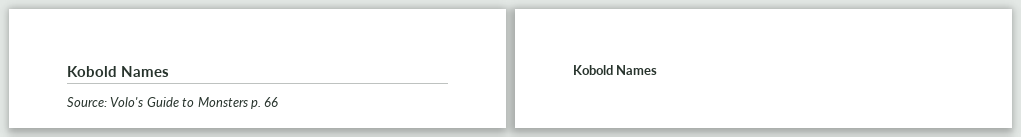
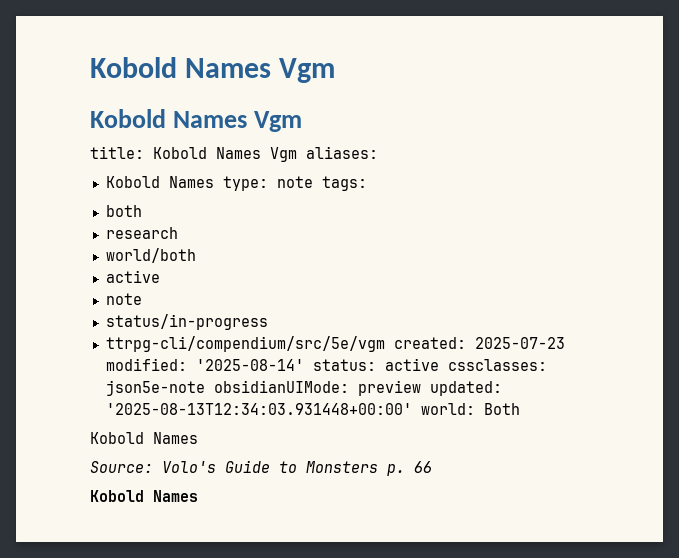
[67,66,169,77] Kobold Names -> [90,57,335,83] [90,109,302,132] [90,146,378,162] [105,176,367,191] [105,205,142,217] [105,227,178,239] [105,248,196,263] [105,270,160,283] [105,293,142,305] [105,314,268,330] [105,336,565,352] [105,358,547,371] [105,380,502,396] [105,403,520,415] [90,432,198,444] Kobold Names Vgm // Kobold Names Vgm // title: Kobold Names Vgm aliases: // Kobold Names type: note tags: // both // research // world/both // active // note // status/in-progress // ttrpg-cli/compendium/src/5e/vgm created: 2025-07-23 modified: '2025-08-14' status: active cssclasses: json5e-note obsidianUIMode: preview updated: '2025-08-13T12:34:03.931448+00:00' world: Both // Kobold Names

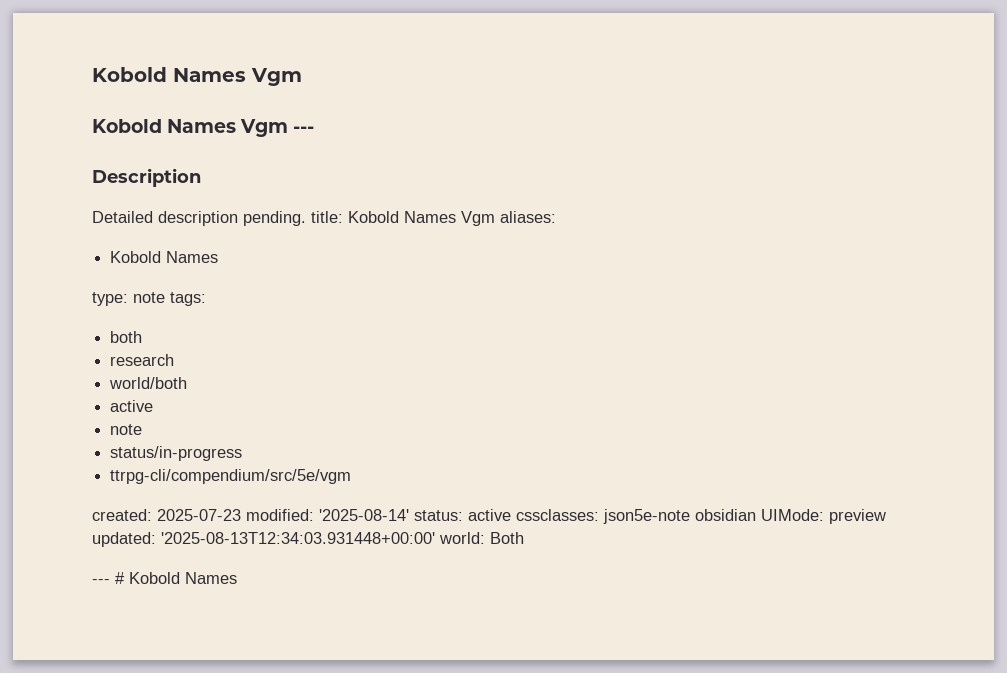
(302, 121) // -> [293,126,315,133] [92,168,201,187] [92,211,306,226] --- // Description // Detailed description pending.
(214, 182) none -> (219, 257) //
(385, 344) none -> (352, 476) //
[213,380,349,393] obsidianUIMode: -> [695,509,824,521] obsidian UIMode:
[90,432,198,444] [90,460,432,476] [90,490,198,502] Kobold Names // Source: Volo's Guide to Monsters p. 66 // Kobold Names -> [92,572,237,584] --- # Kobold Names

